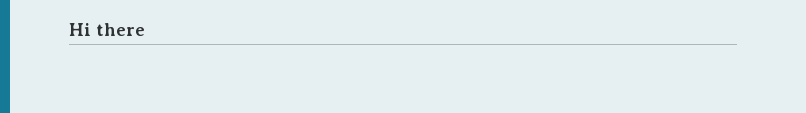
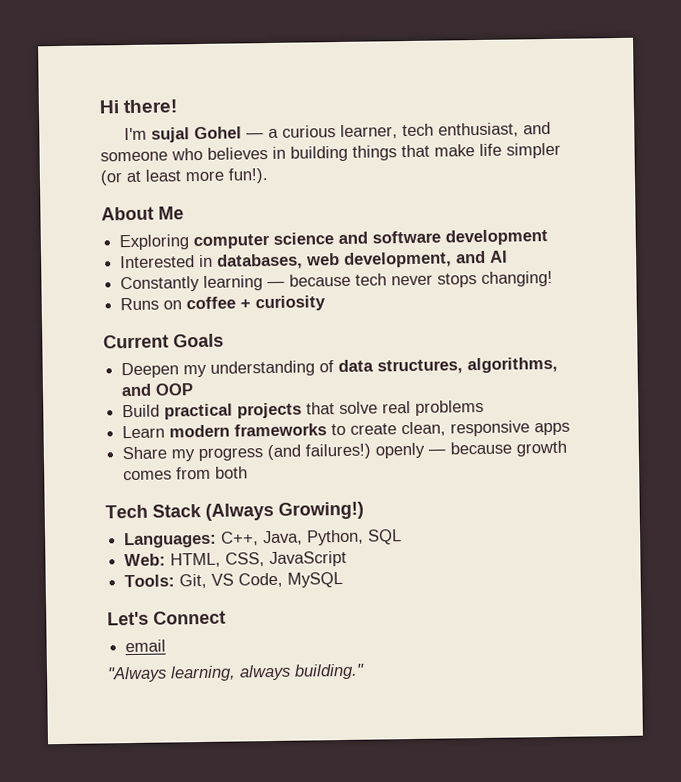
[96,23,145,36] there -> [123,99,178,114] [123,121,551,143] [100,142,561,162] [100,168,269,186] [101,206,184,221] [119,229,549,251] [120,250,509,270] [120,270,554,293] [120,295,327,312] [103,333,224,349] [121,356,559,379] [121,383,195,397] [122,399,485,420] [122,420,571,439] [122,440,568,462] [123,466,249,481] [105,501,364,521] [124,529,403,549] [124,550,348,568] [124,571,344,589] [107,610,226,626] [125,639,167,653] [107,663,365,683] there! // I'm sujal Gohel — a curious learner, tech enthusiast, and someone who believes in building things that make life simpler (or at least more fun!). // About Me // Exploring computer science and software development // Interested in databases, web development, and AI // Constantly learning — because tech never stops changing! // Runs on coffee + curiosity // Current Goals // Deepen my understanding of data structures, algorithms, and OOP // Build practical projects that solve real problems // Learn modern frameworks to create clean, responsive apps // Share my progress (and failures!) openly — because growth comes from both // Tech Stack (Always Growing!) // Languages: C++, Java, Python, SQL // Web: HTML, CSS, JavaScript // Tools: Git, VS Code, MySQL // Let's Connect // email // "Always learning, always building."

